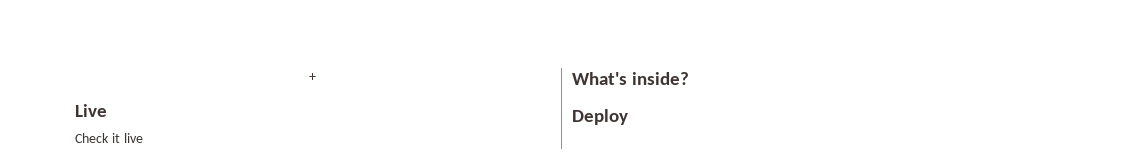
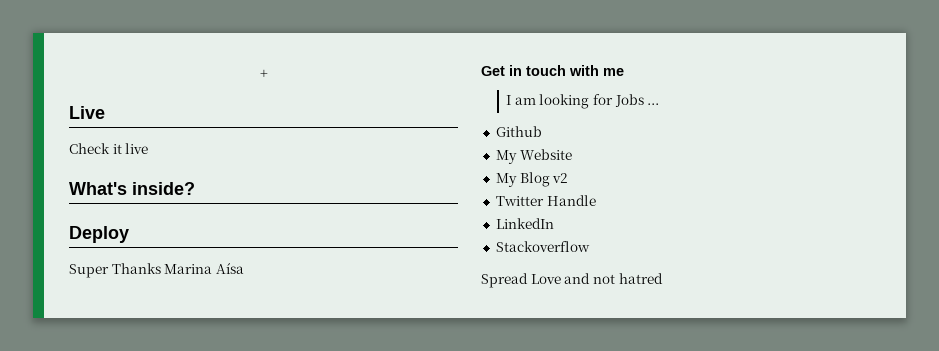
(628, 117) none -> [69,263,244,278] [481,65,624,76] [506,94,660,109] [495,126,542,137] [495,149,572,164] [495,172,569,187] [495,195,596,206] [495,218,554,229] [495,241,590,252] [481,273,663,288] // Super Thanks Marina Aísa // Get in touch with me // I am looking for Jobs ... // Github // My Website // My Blog v2 // Twitter Handle // LinkedIn // Stackoverflow // Spread Love and not hatred

